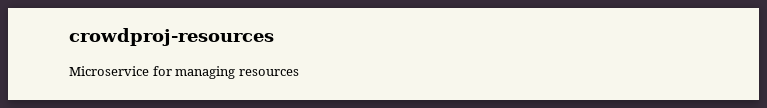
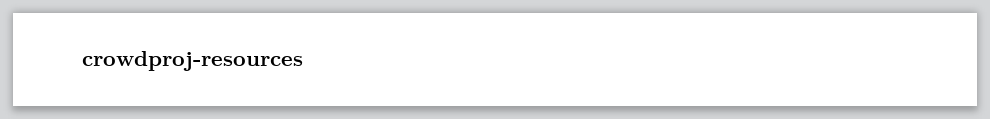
[69,66,299,79] // Microservice for managing resources -> (303, 61) none

